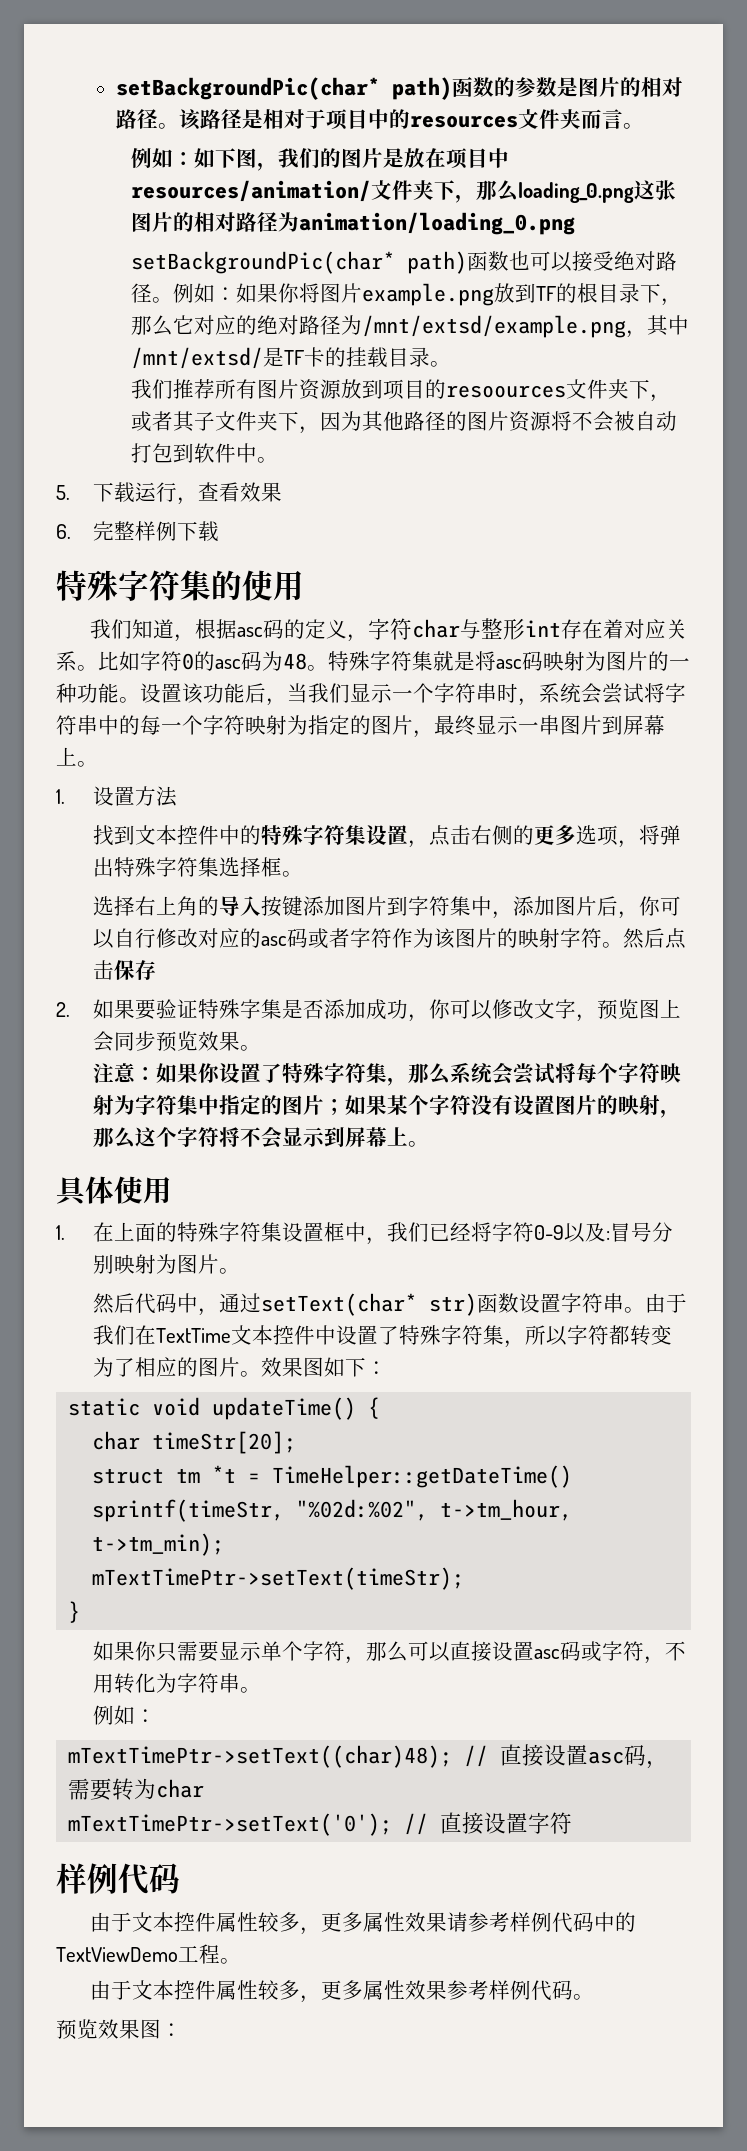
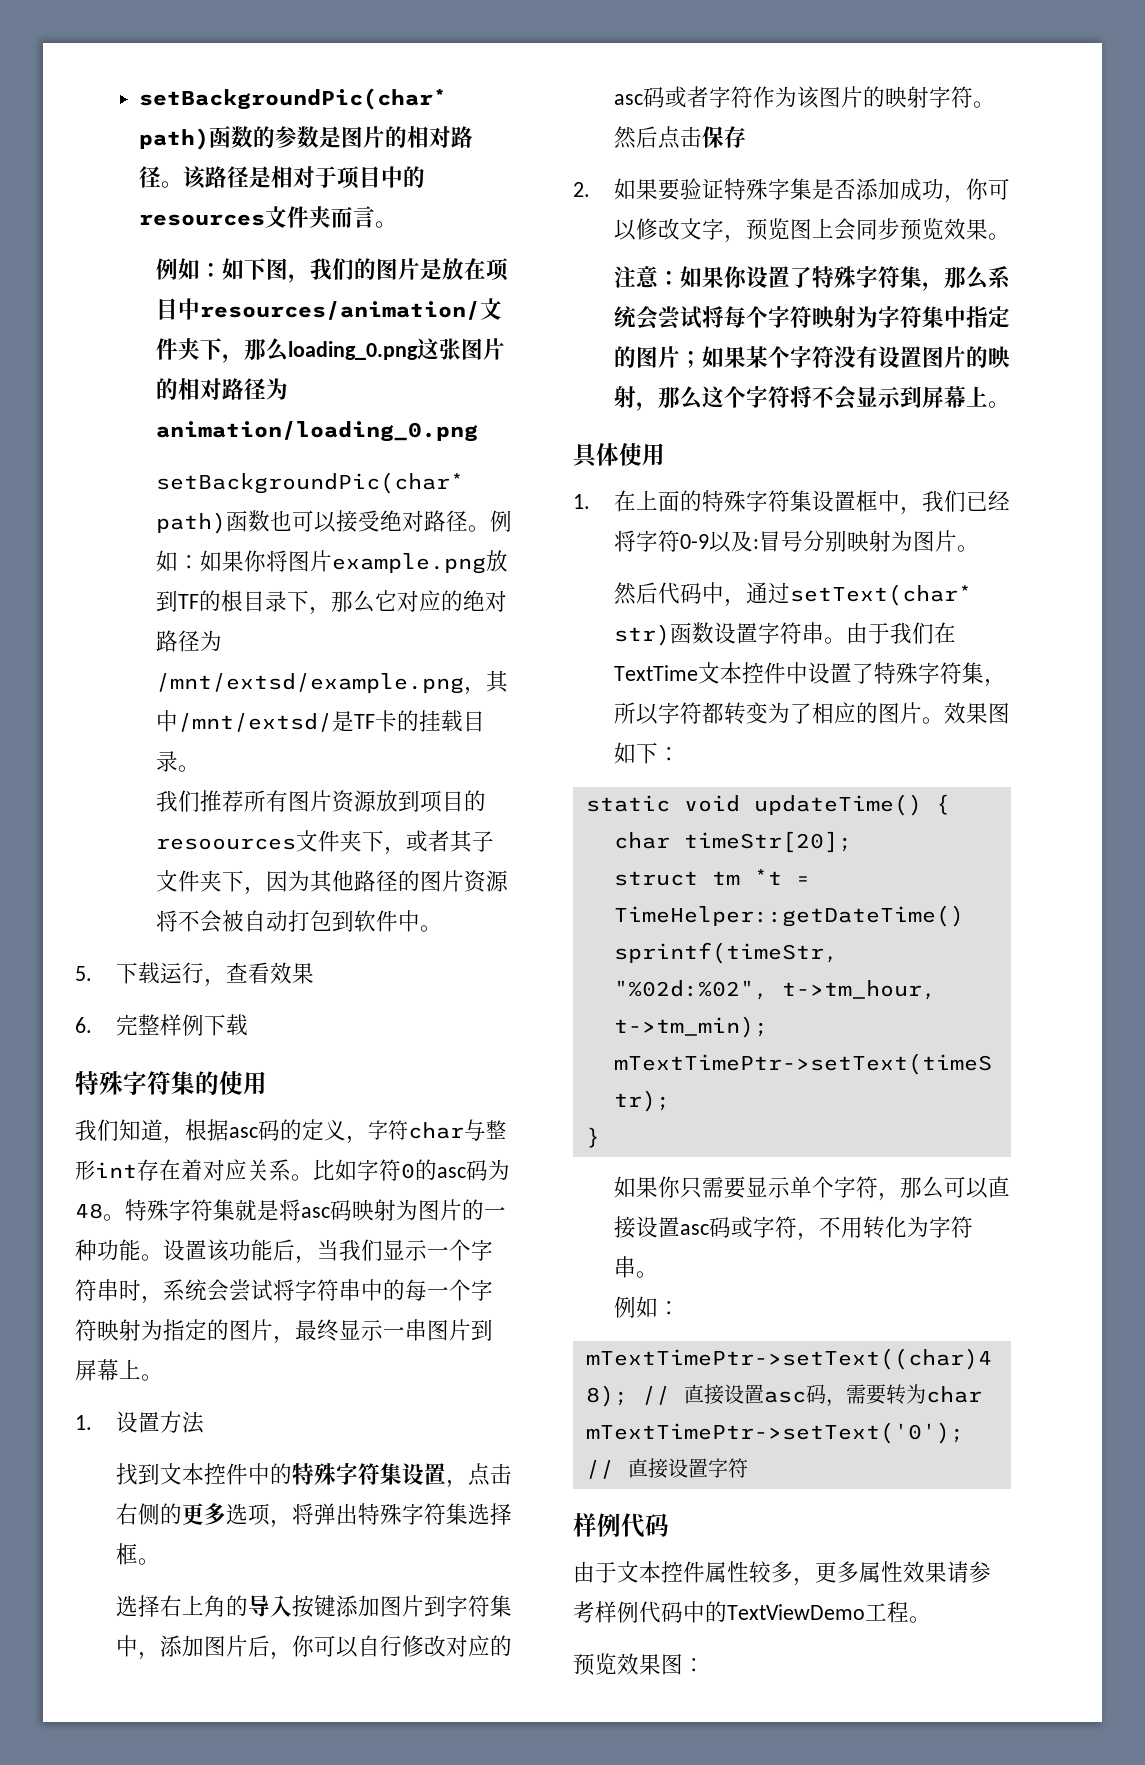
[90,1980,595,2003] // 由于文本控件属性较多，更多属性效果参考样例代码。 -> (931, 1619) none

